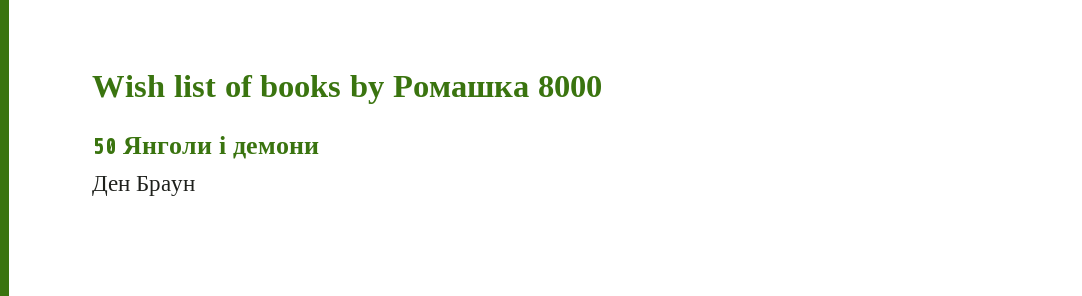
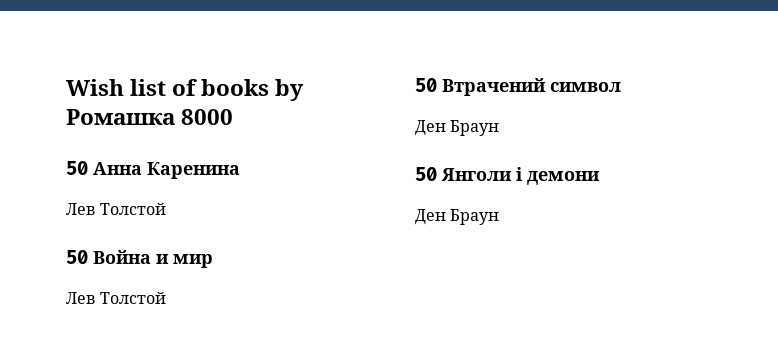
(602, 86) none -> [66,161,240,179] [66,203,167,215] [66,250,213,268] [66,292,167,304] [415,78,621,96] [415,120,500,136] // 50 Анна Каренина // Лев Толстой // 50 Война и мир // Лев Толстой // 50 Втрачений символ // Ден Браун

